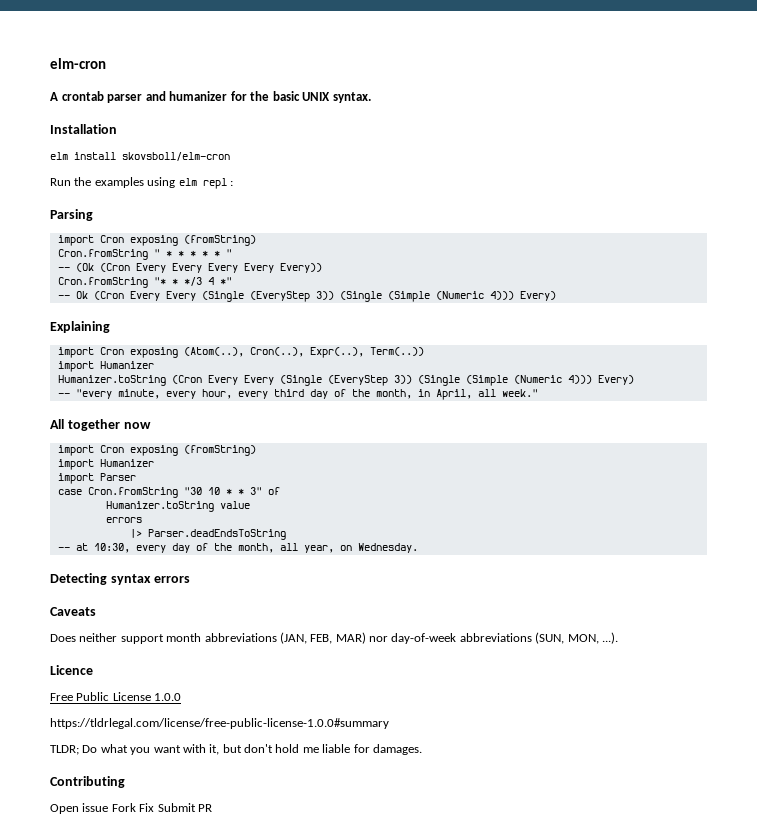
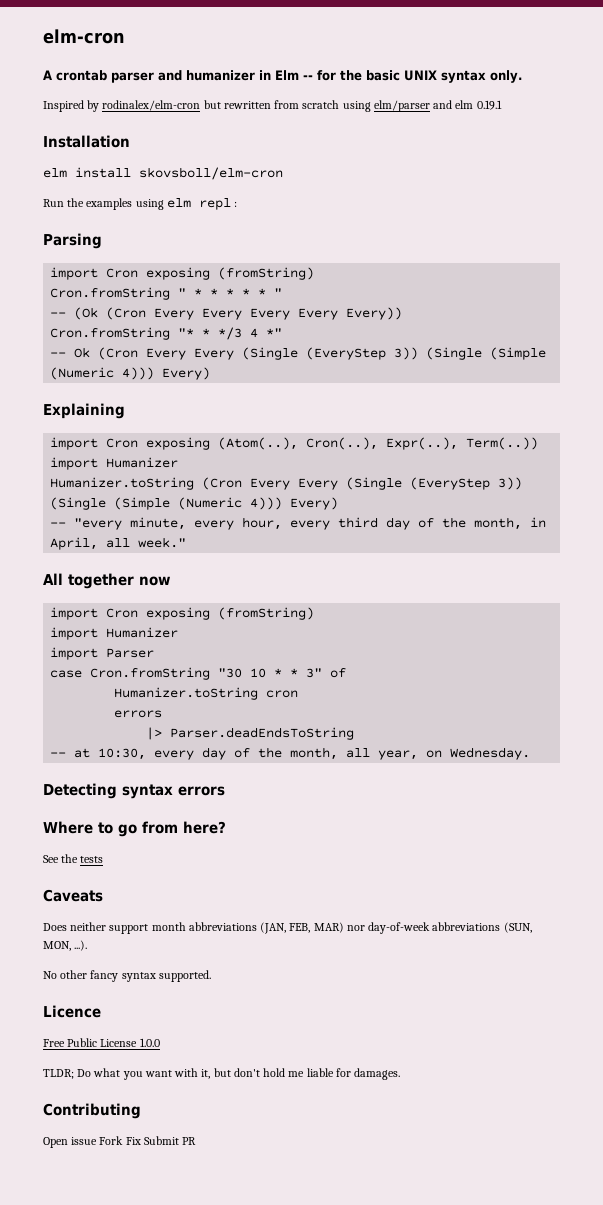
(228, 96) none -> [259,70,313,80] in Elm --
[332,92,371,103] syntax. -> [441,70,522,83] [43,100,502,112] syntax only. // Inspired by rodinalex/elm-cron but rewritten from scratch using elm/parser and elm 0.19.1
[219,501,250,509] value -> [266,690,299,698] cron
(190, 579) none -> [43,821,226,837] [43,854,104,863] // Where to go from here? // See the tests
(618, 638) none -> [43,970,211,982] // No other fancy syntax supported.
[50,718,389,729] // https://tldrlegal.com/license/free-public-license-1.0.0#summary -> (160, 1042) none

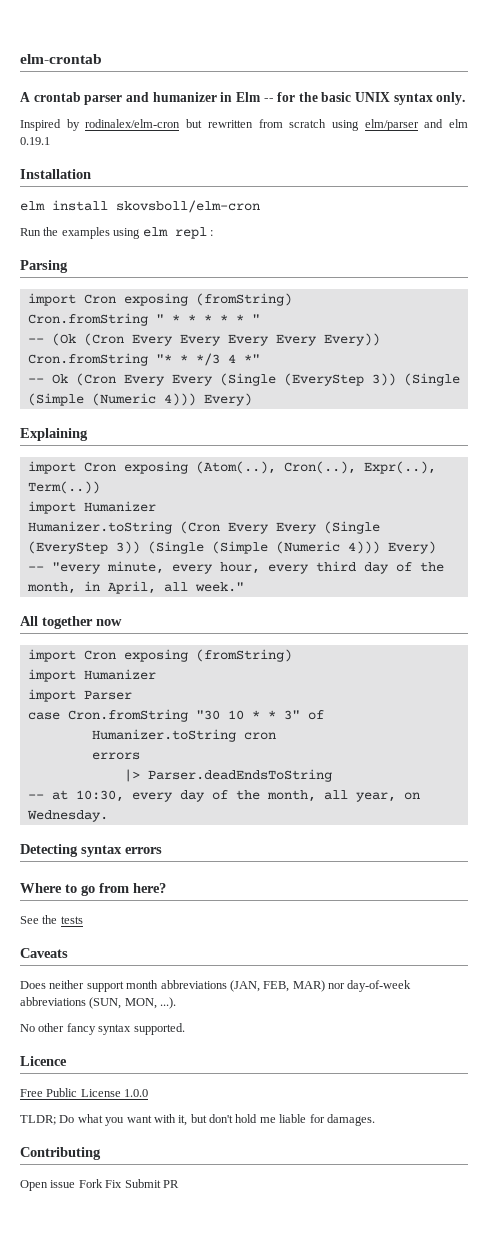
[43,29,125,44] elm-cron -> [20,54,102,64] elm-crontab

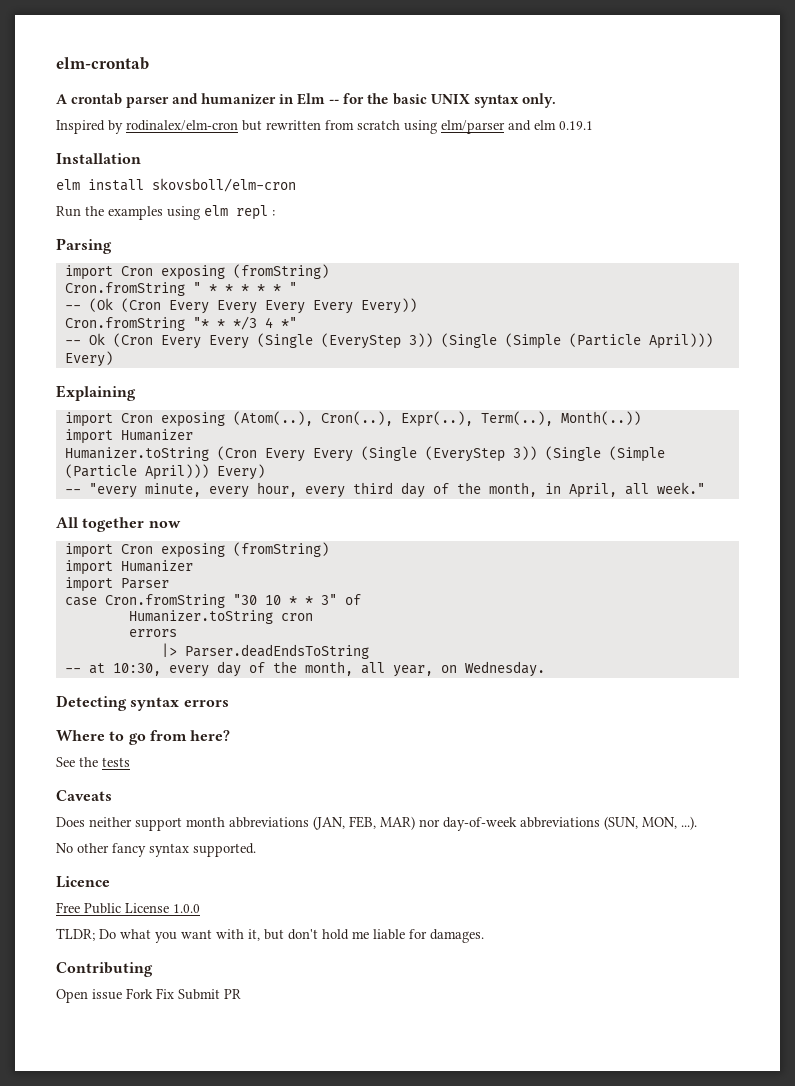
[91,393,196,406] (Numeric 4))) -> [568,333,713,349] (Particle April)))
[27,481,100,494] Term(..)) -> [480,411,641,426] Term(..), Month(..))
[275,541,380,554] (Numeric 4))) -> [64,464,209,480] (Particle April)))

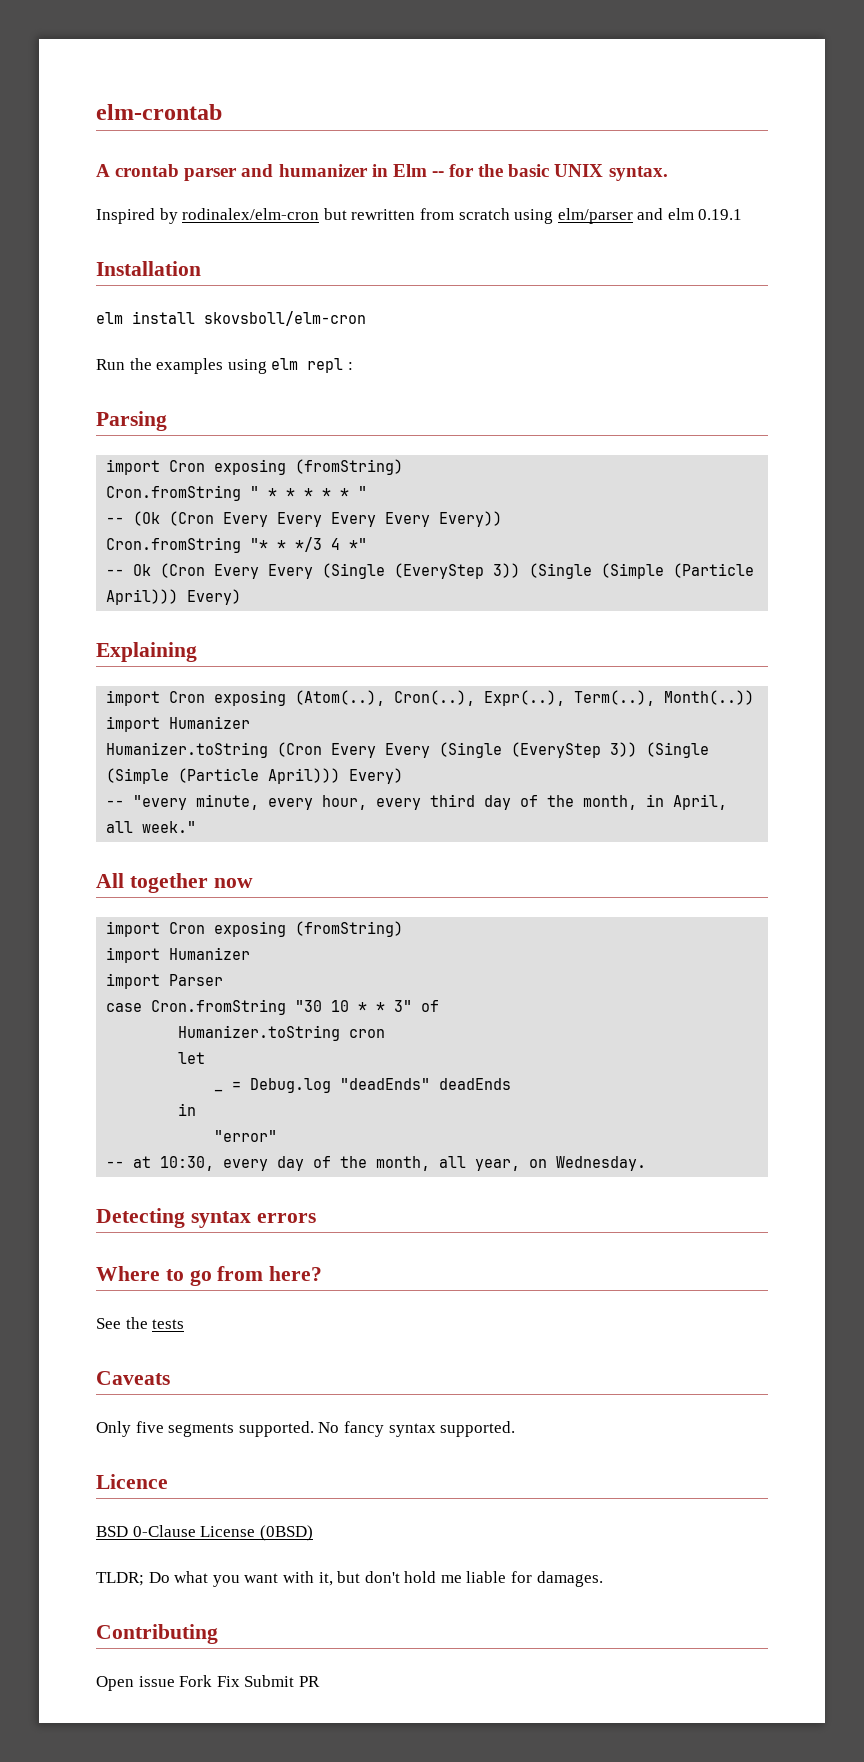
[473,93,556,108] syntax only. -> [608,166,668,181] syntax.
[128,629,177,637] [160,643,369,659] errors // |> Parser.deadEndsToString -> [178,1052,206,1064] [214,1078,512,1093] [178,1103,197,1116] [214,1130,278,1142] let // _ = Debug.log "deadEnds" deadEnds // in // "error"
[56,816,697,831] [56,843,109,853] Does neither support month abbreviations (JAN, FEB, MAR) nor day-of-week abbreviations (SUN, MON, ...). // No other -> [96,1421,340,1437] Only five segments supported. No
[56,902,200,914] Free Public License 1.0.0 -> [96,1525,313,1541] BSD 0-Clause License (0BSD)

